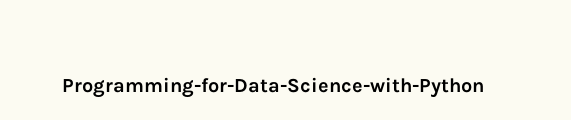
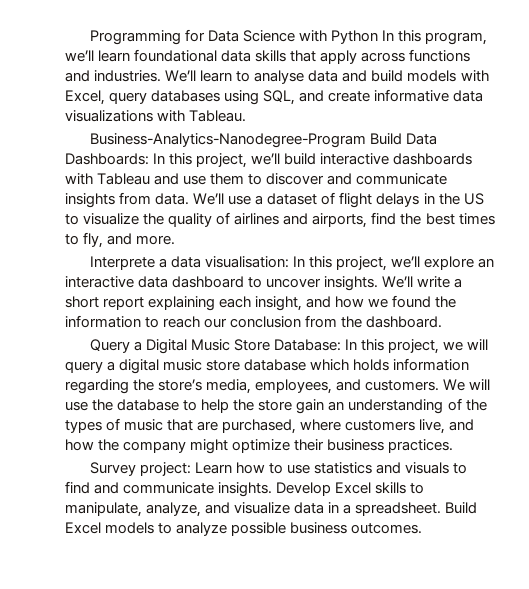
[62,77,484,98] Programming-for-Data-Science-with-Python -> [89,29,488,45] [65,49,471,64] [65,70,489,84] [65,89,484,105] [65,110,247,122] [89,133,437,148] [65,153,473,168] [65,173,448,185] [65,192,484,208] [65,212,495,228] [65,232,176,248] [89,256,495,271] [65,276,463,291] [65,295,457,311] [65,315,443,328] [89,339,489,354] [65,358,470,374] [65,379,491,394] [65,398,487,414] [65,418,475,434] [65,439,454,454] [89,462,468,476] [65,481,425,497] [65,502,478,517] [65,522,423,536] Programming for Data Science with Python In this program, we’ll learn foundational data skills that apply across functions and industries. We’ll learn to analyse data and build models with Excel, query databases using SQL, and create informative data visualizations with Tableau. // Business-Analytics-Nanodegree-Program Build Data Dashboards: In this project, we’ll build interactive dashboards with Tableau and use them to discover and communicate insights from data. We’ll use a dataset of flight delays in the US to visualize the quality of airlines and airports, find the best times to fly, and more. // Interprete a data visualisation: In this project, we’ll explore an interactive data dashboard to uncover insights. We’ll write a short report explaining each insight, and how we found the information to reach our conclusion from the dashboard. // Query a Digital Music Store Database: In this project, we will query a digital music store database which holds information regarding the store’s media, employees, and customers. We will use the database to help the store gain an understanding of the types of music that are purchased, where customers live, and how the company might optimize their business practices. // Survey project: Learn how to use statistics and visuals to find and communicate insights. Develop Excel skills to manipulate, analyze, and visualize data in a spreadsheet. Build Excel models to analyze possible business outcomes.

